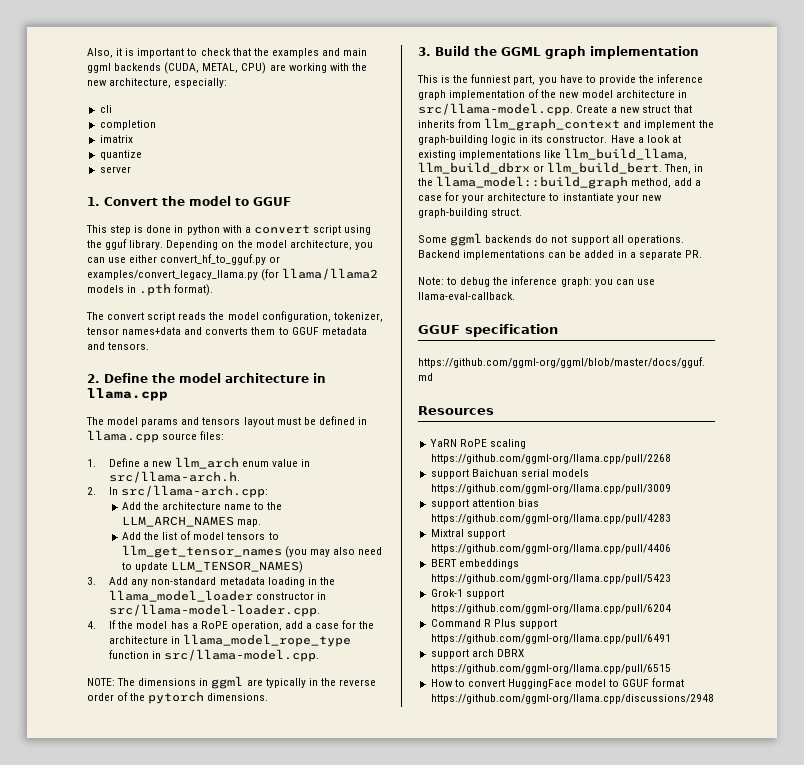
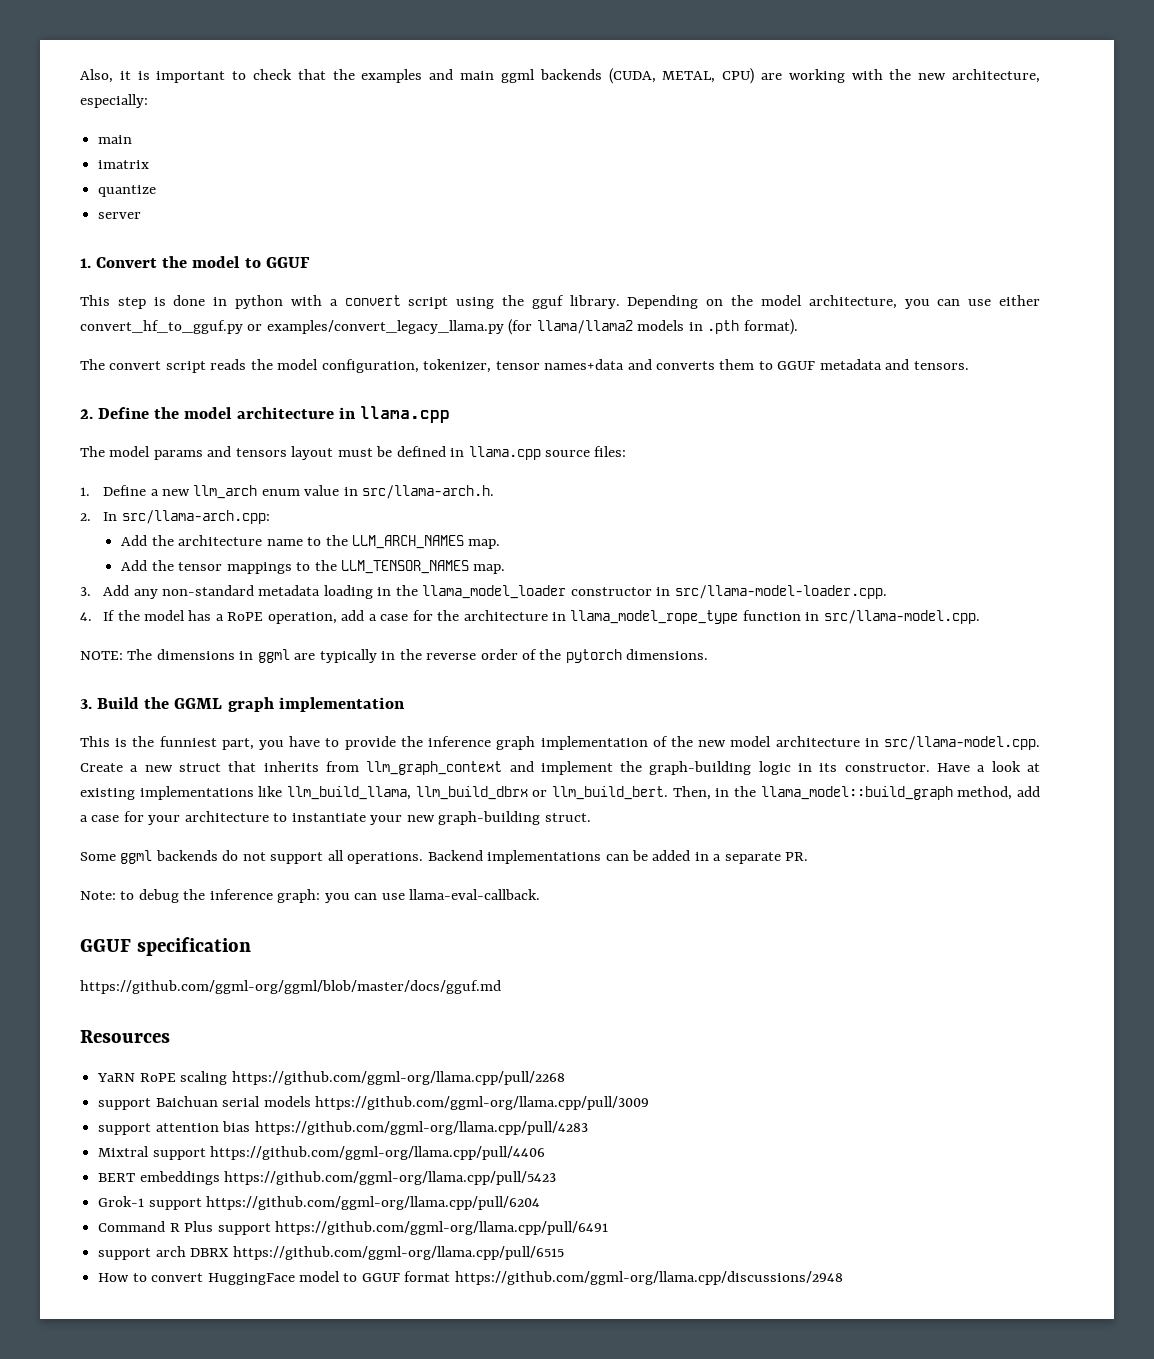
[99,105,112,113] [99,120,156,130] cli // completion -> [98,135,133,144] main
[162,531,279,540] [121,545,383,558] [121,561,304,573] list of model tensors to llm_get_tensor_names (you may also need to update LLM_TENSOR_NAMES) -> [178,560,506,574] tensor mappings to the LLM_TENSOR_NAMES map.

